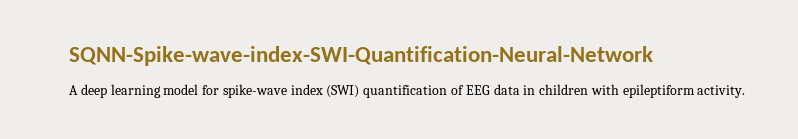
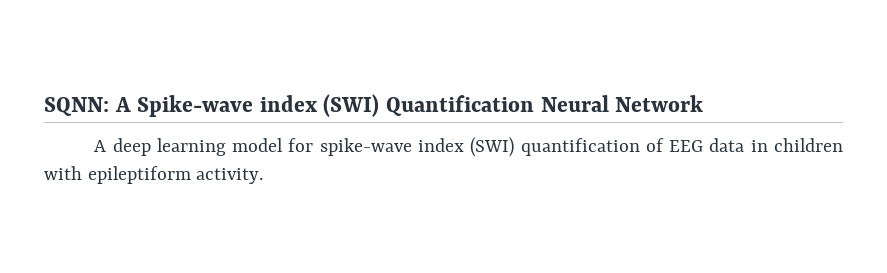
[69,46,653,66] SQNN-Spike-wave-index-SWI-Quantification-Neural-Network -> [44,94,704,117] SQNN: A Spike-wave index (SWI) Quantification Neural Network

